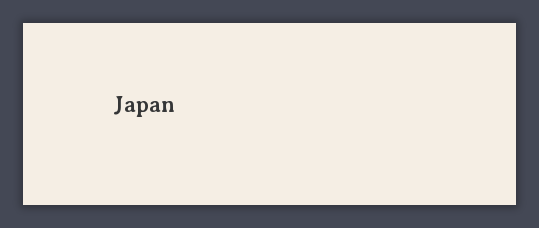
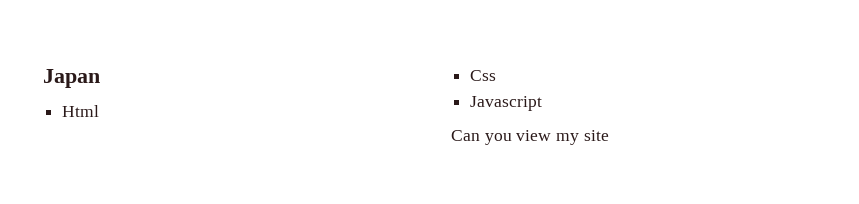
(175, 106) none -> [62,105,100,117] [470,70,497,81] [470,96,543,111] [451,130,609,145] // Html // Css // Javascript // Can you view my site

